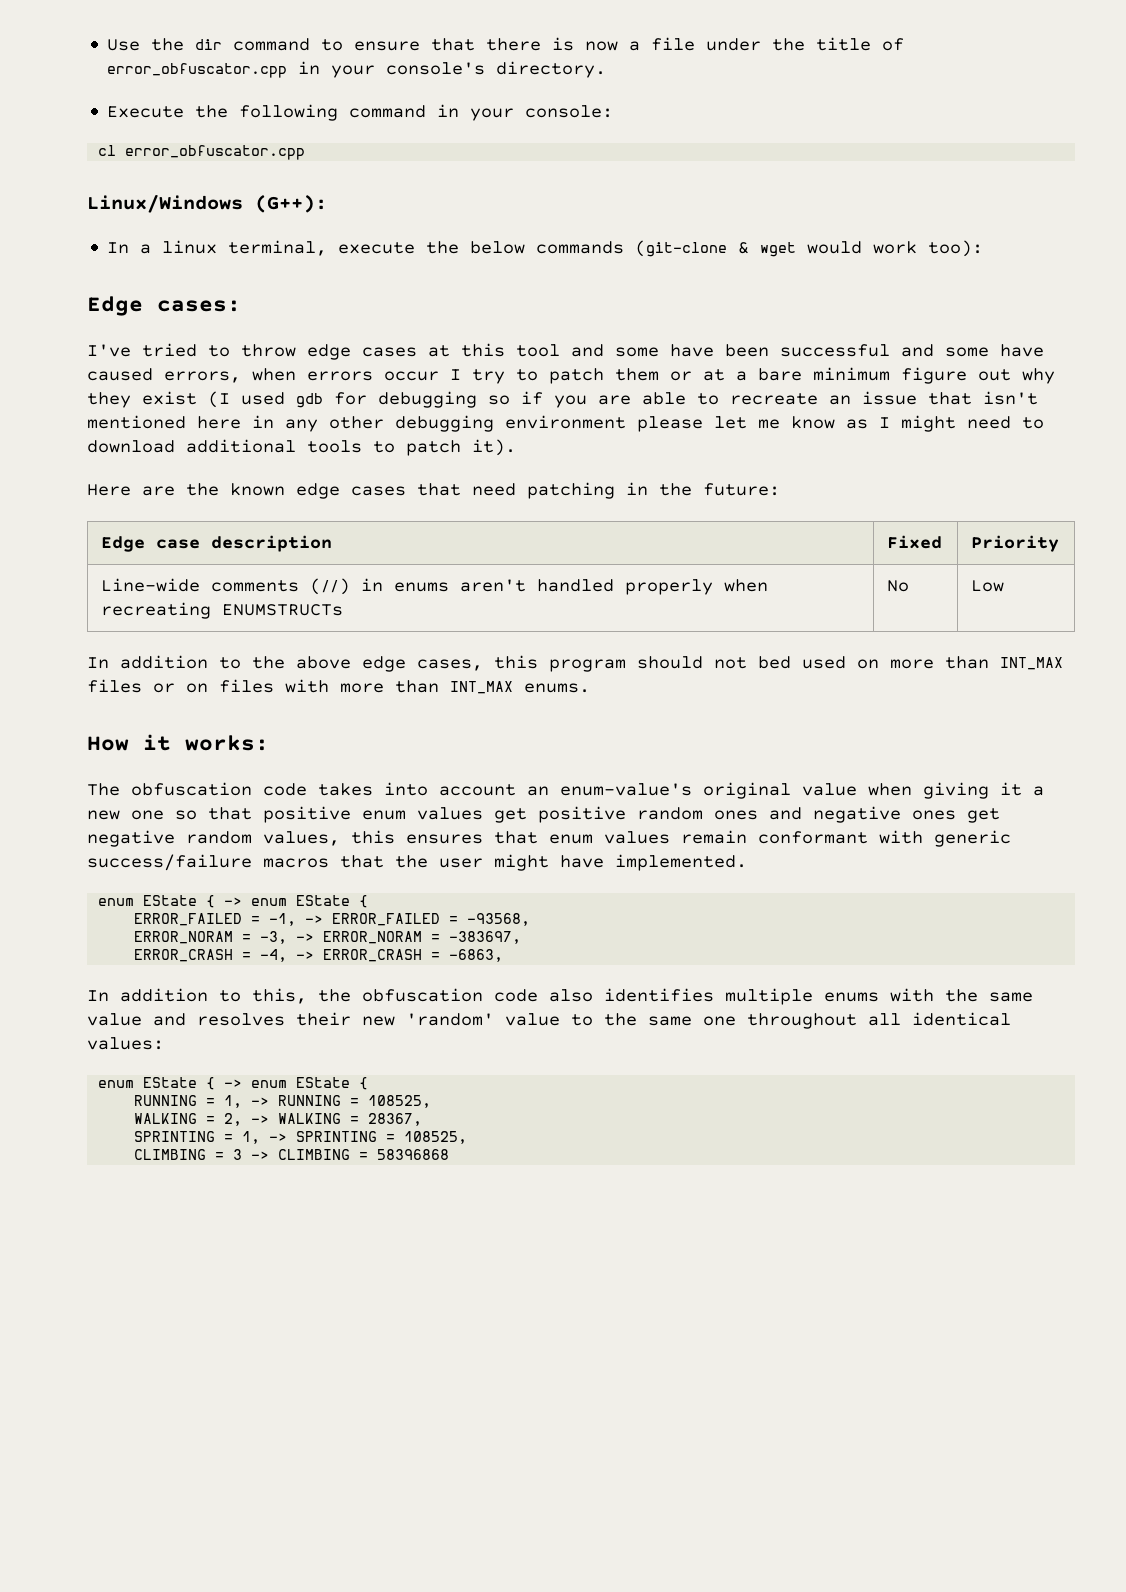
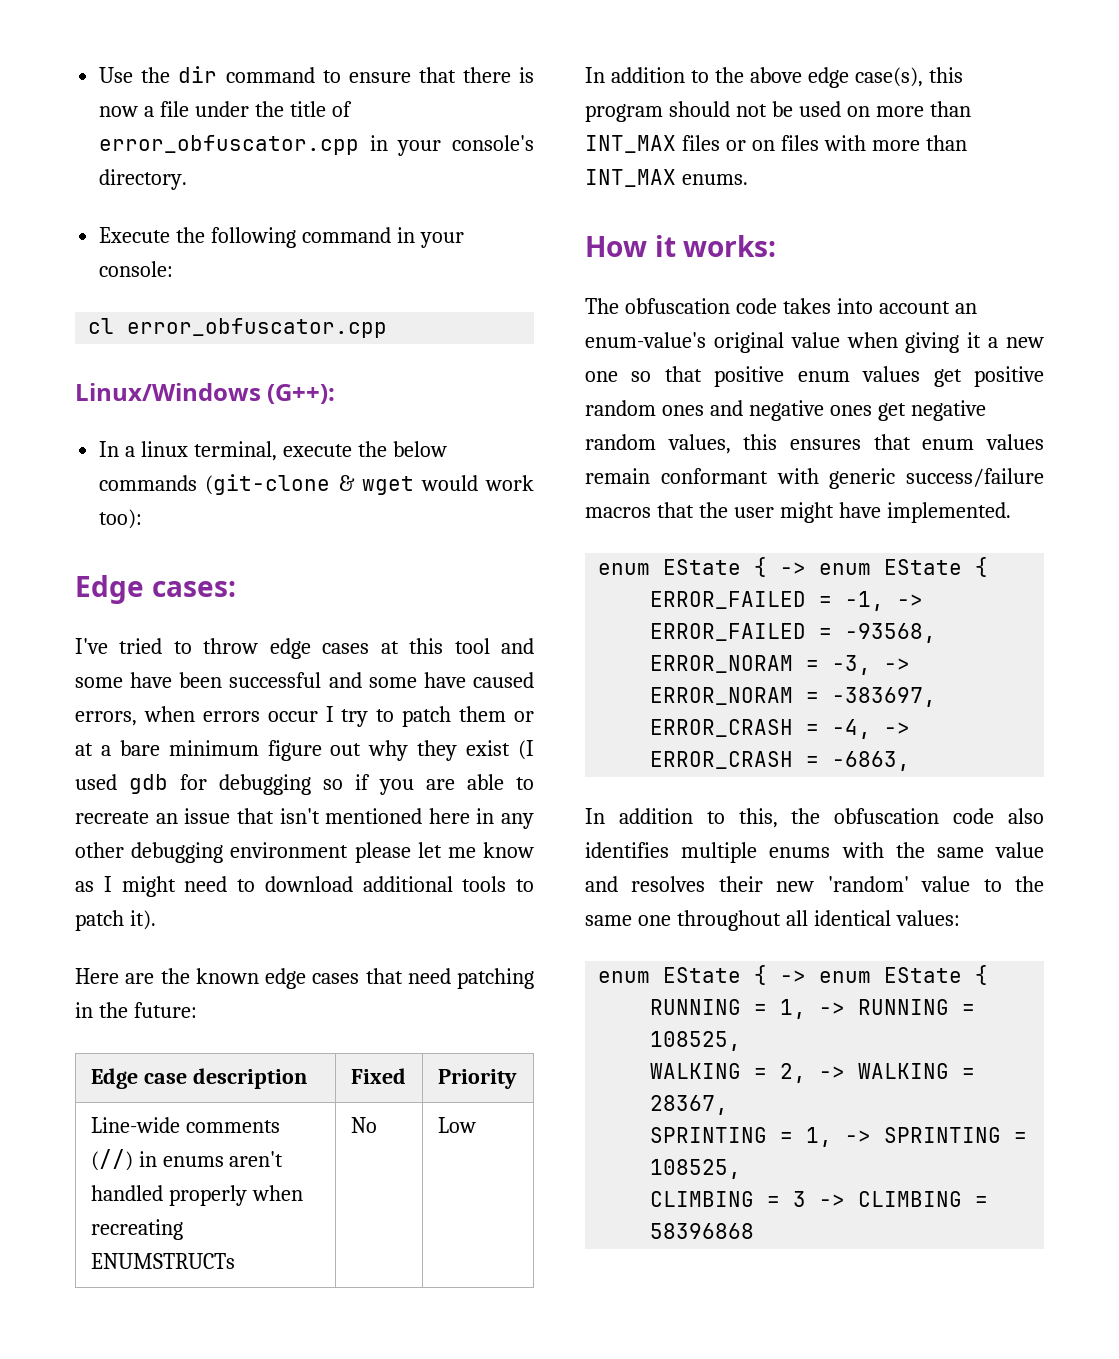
[417,659,483,671] cases, -> [854,67,923,87] case(s),
[758,656,791,669] bed -> [771,101,793,117] be

